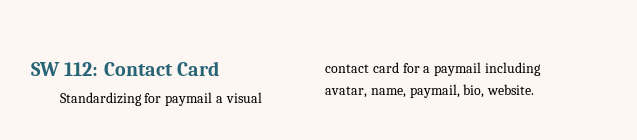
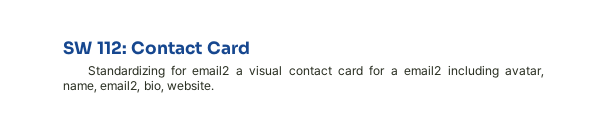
[165,92,213,106] paymail -> [192,65,230,76] email2
[434,62,482,76] paymail -> [404,65,442,76] email2
[409,84,460,98] paymail, -> [100,80,141,93] email2,

